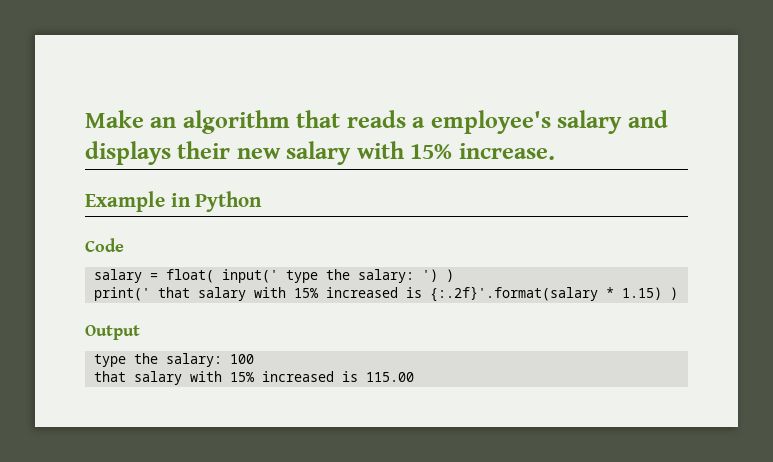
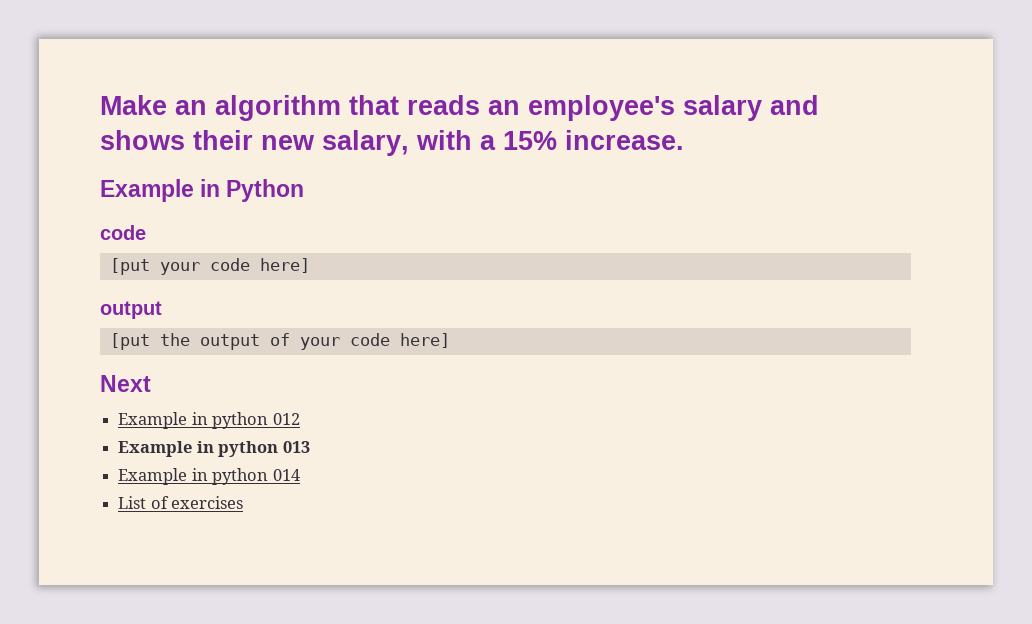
[412,117,426,128] a -> [488,100,520,115] an
[85,141,171,165] displays -> [100,130,185,150] shows
[286,141,404,165] salary with -> [322,130,496,156] salary, with a
[85,238,124,252] [94,269,455,283] [94,286,679,302] [85,325,140,340] [94,353,255,367] [94,371,415,385] Code // salary = float( input(' type the salary: ') ) // print(' that salary with 15% increased is {:.2f}'.format(salary * 1.15) ) // Output // type the salary: 100 // that salary with 15% increased is 115.00 -> [100,225,146,240] [109,258,310,275] [100,301,162,319] [109,333,450,350] [100,375,151,392] [118,412,300,429] [118,441,310,457] [118,468,300,485] [118,496,244,509] code // [put your code here] // output // [put the output of your code here] // Next // Example in python 012 // Example in python 013 // Example in python 014 // List of exercises

